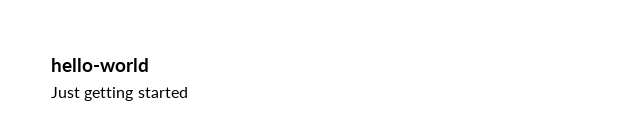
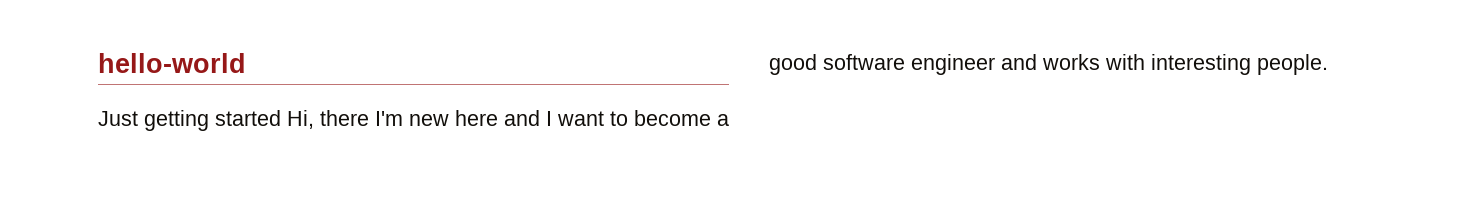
(188, 92) none -> [287,110,729,129] [769,54,1328,75] Hi, there I'm new here and I want to become a good software engineer and works with interesting people.

